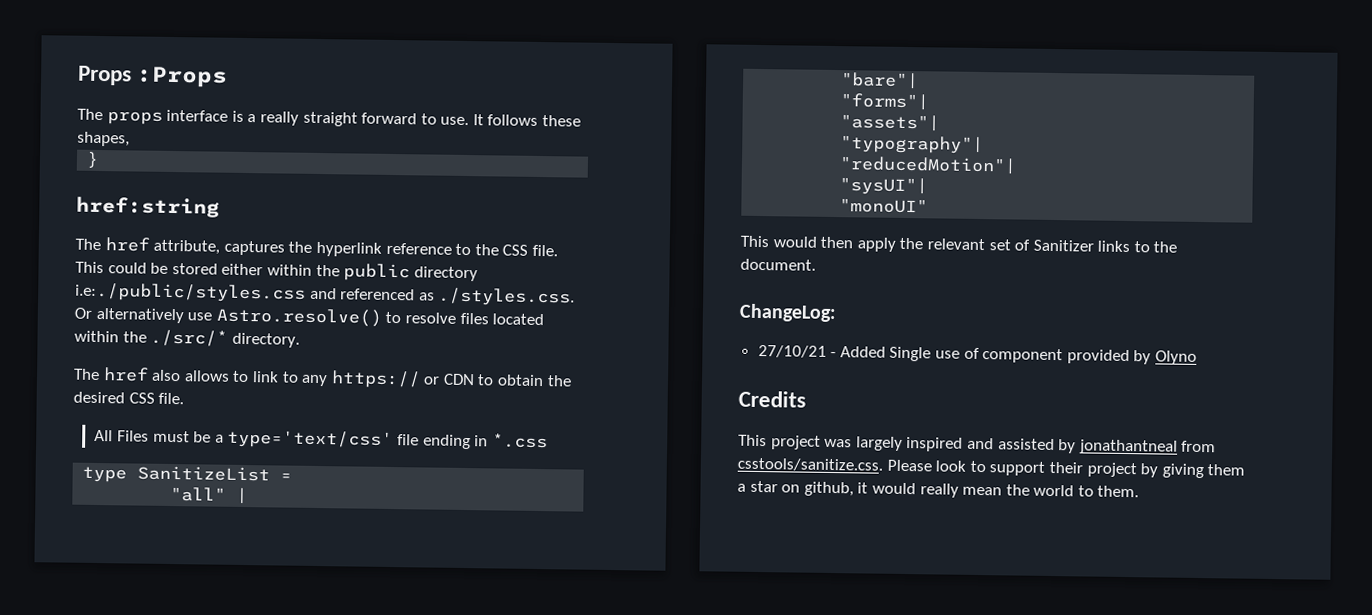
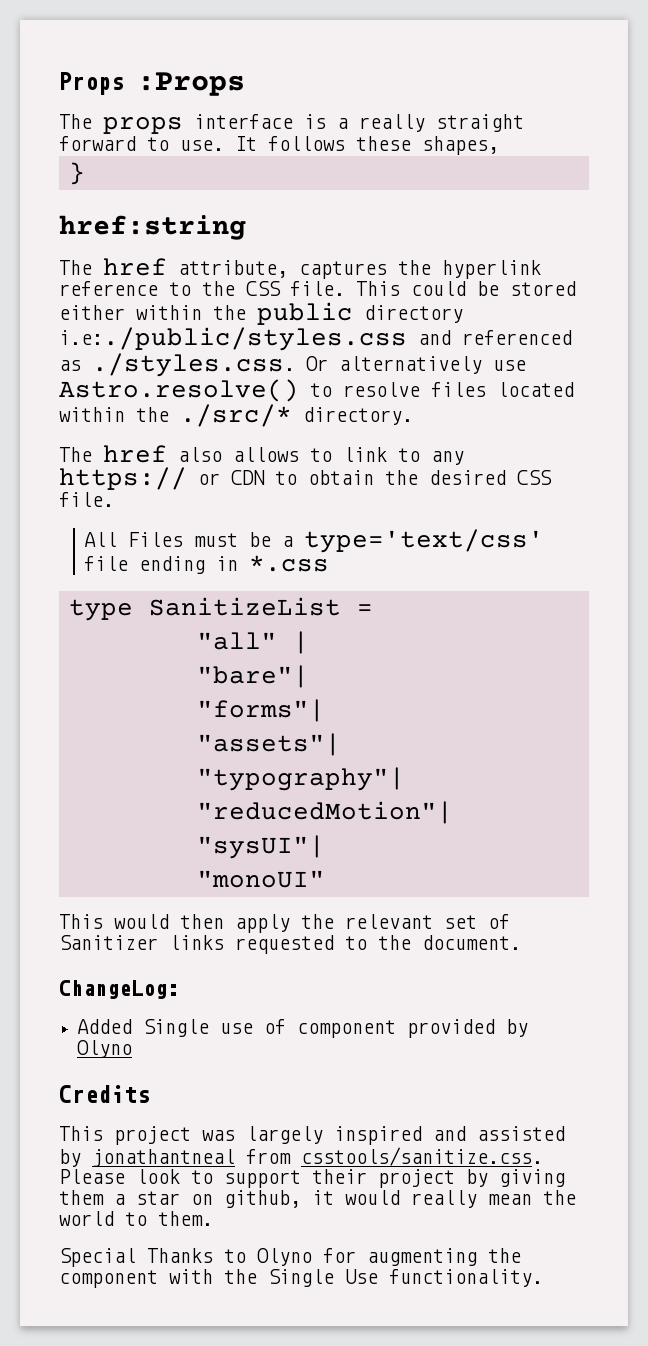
(1131, 246) none -> [235,935,334,954] requested
[757,344,837,358] 27/10/21 - -> (179, 989) none
(1140, 491) none -> [59,1248,521,1267] [59,1269,543,1288] // Special Thanks to Olyno for augmenting the component with the Single Use functionality.

